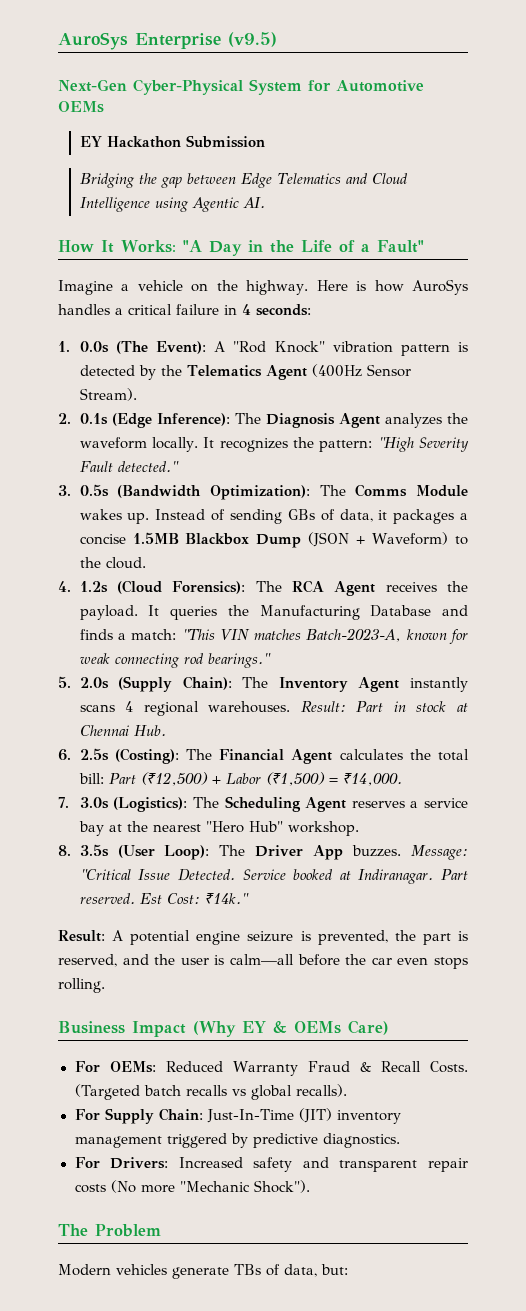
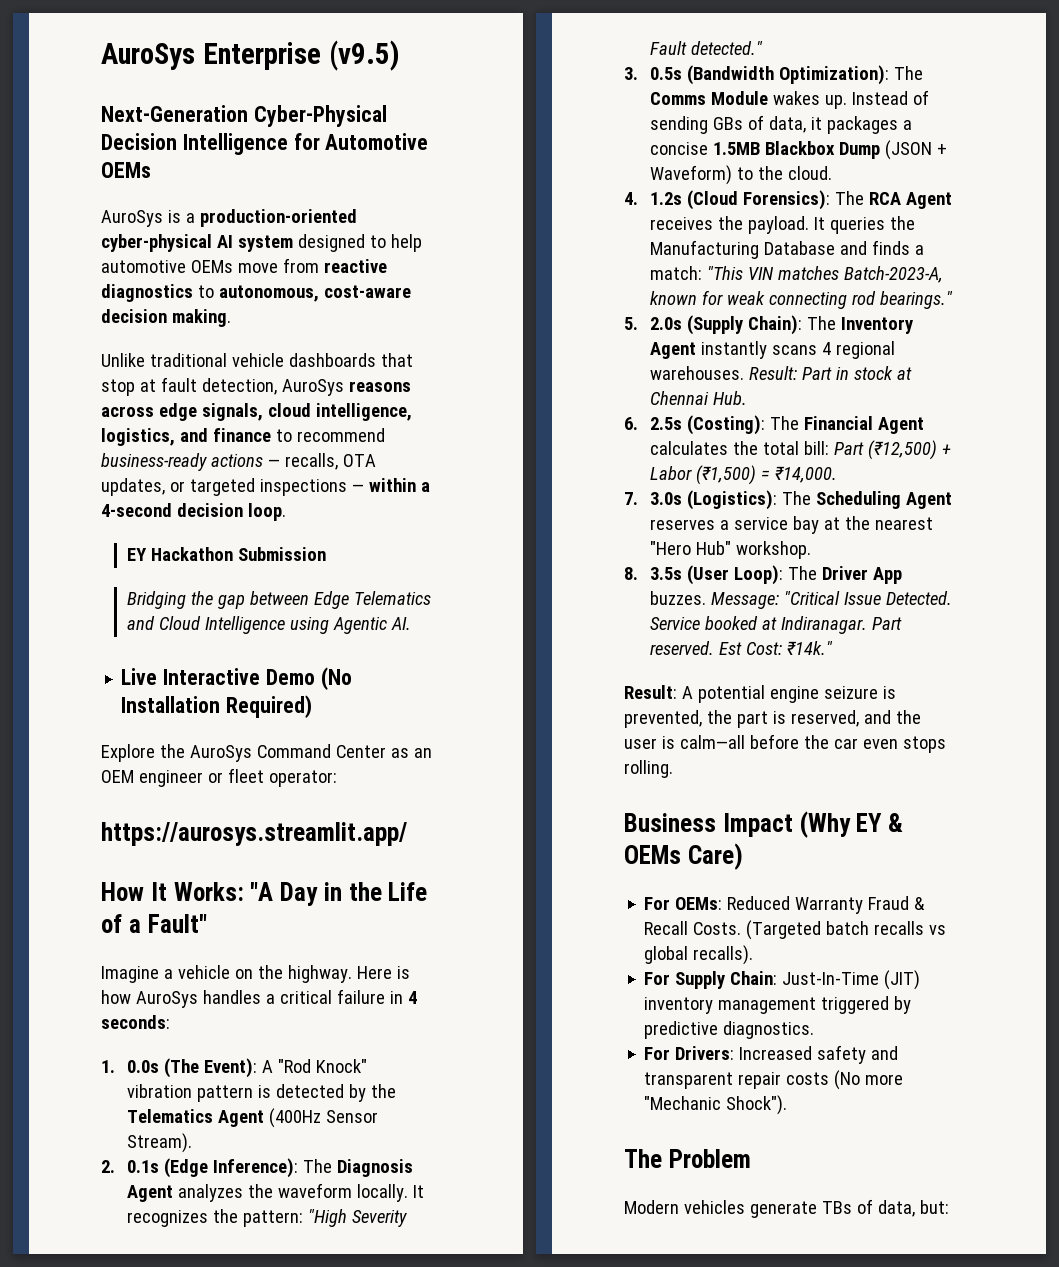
[58,79,302,95] Next-Gen Cyber-Physical System -> [101,105,387,127] [101,133,288,155] Next-Generation Cyber-Physical Decision Intelligence
(104, 107) none -> [101,209,357,227] [101,234,422,252] [101,258,387,273] [101,284,411,302] [101,309,231,327] [101,353,413,367] [101,377,411,396] [101,403,412,421] [101,428,385,446] [101,453,376,471] [101,478,430,496] [101,503,286,521] // AuroSys is a production-oriented cyber-physical AI system designed to help automotive OEMs move from reactive diagnostics to autonomous, cost-aware decision making. // Unlike traditional vehicle dashboards that stop at fault detection, AuroSys reasons across edge signals, cloud intelligence, logistics, and finance to recommend business-ready actions — recalls, OTA updates, or targeted inspections — within a 4-second decision loop.
(265, 202) none -> [121,667,352,690] [121,695,313,718] [101,744,432,762] [101,768,337,787] [101,822,407,846] // Live Interactive Demo (No Installation Required) // Explore the AuroSys Command Center as an OEM engineer or fleet operator: // https://aurosys.streamlit.app/

